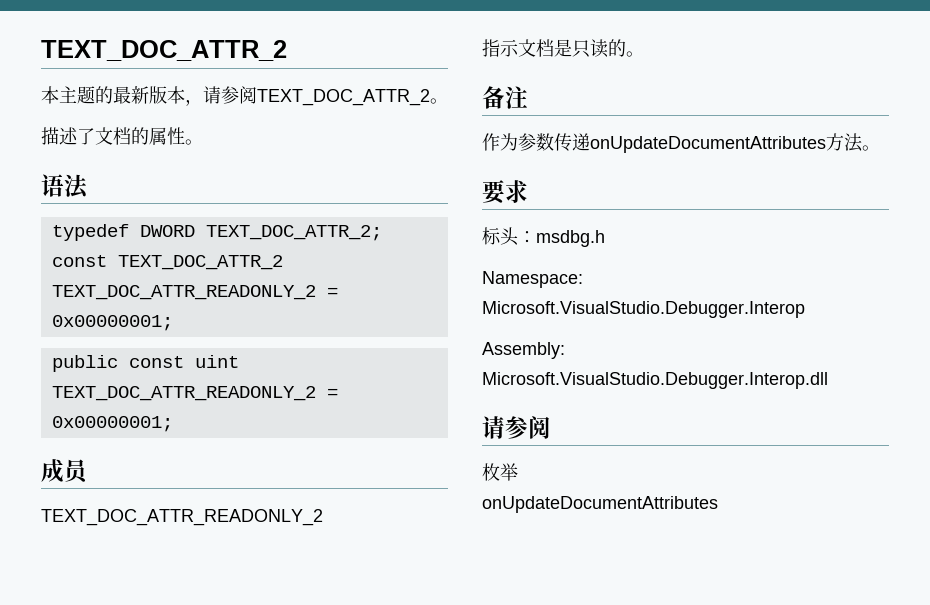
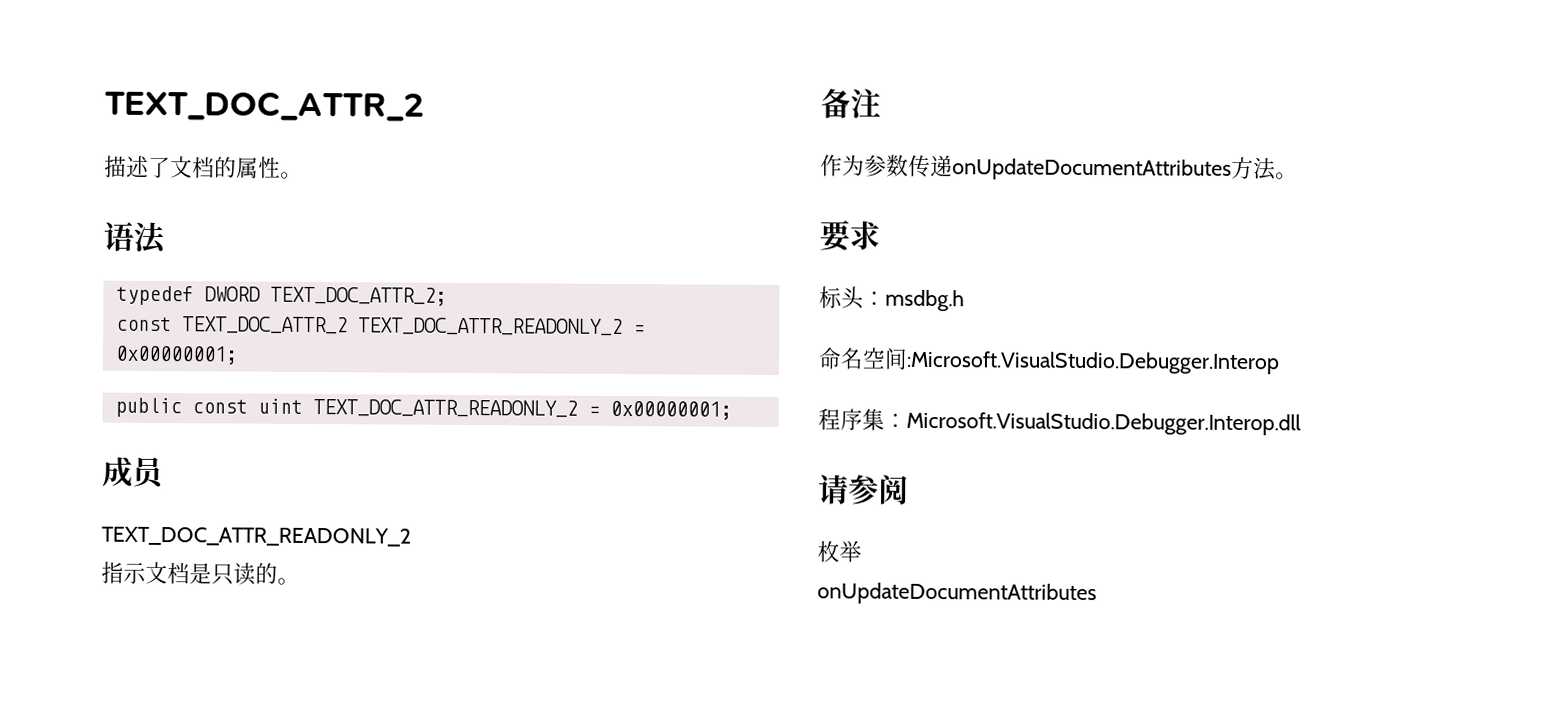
[41,40,287,61] [41,86,448,106] TEXT_DOC_ATTR_2 // 本主题的最新版本，请参阅TEXT_DOC_ATTR_2。 -> [104,90,424,122] TEXT_DOC_ATTR_2
[482,271,583,288] [482,301,805,318] [482,342,565,359] Namespace: Microsoft.VisualStudio.Debugger.Interop // Assembly: -> [818,347,1280,375] [818,408,907,431] 命名空间:Microsoft.VisualStudio.Debugger.Interop // 程序集：

